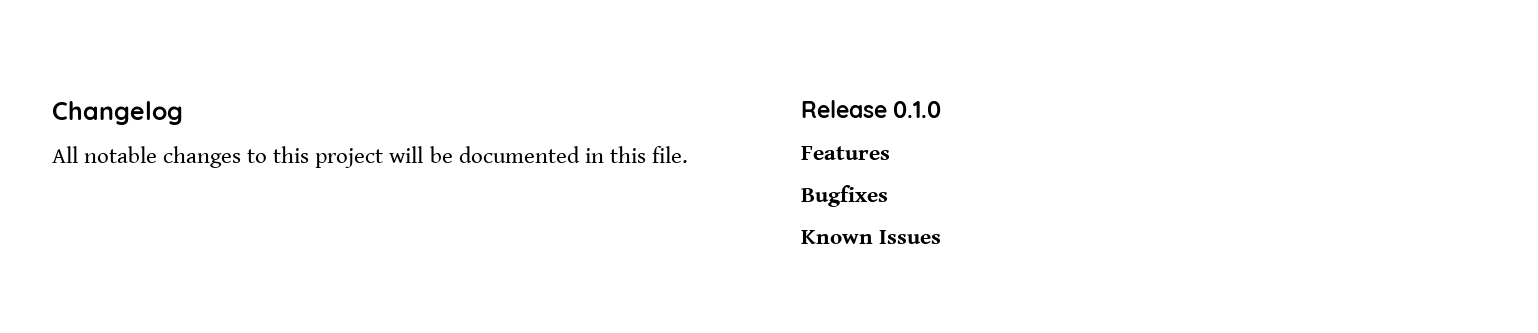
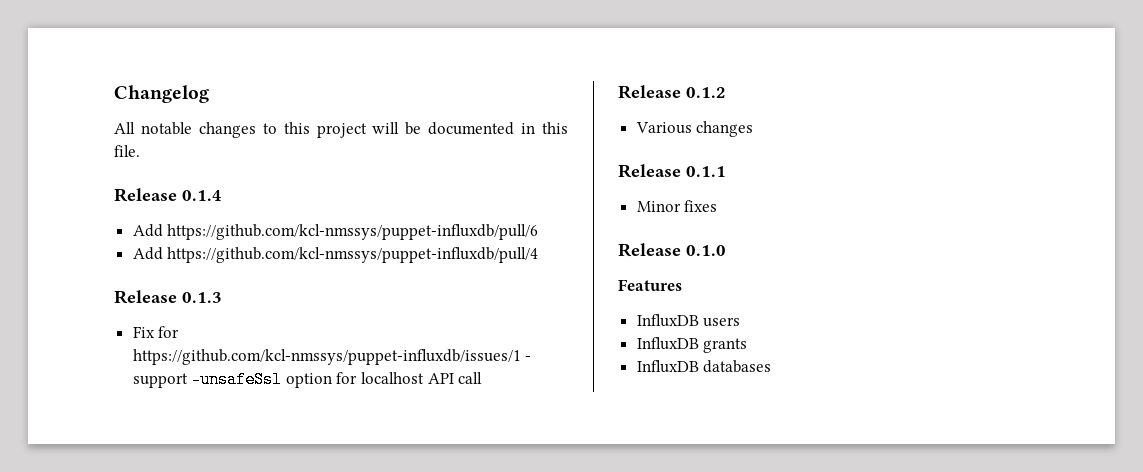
[893,101,942,118] [801,146,890,160] [801,185,888,207] [801,230,942,244] 0.1.0 // Features // Bugfixes // Known Issues -> [182,190,222,201] [132,224,539,240] [132,247,539,263] [114,290,222,304] [132,326,180,338] [132,349,532,365] [132,371,483,388] [618,85,726,99] [635,121,754,137] [618,164,726,178] [636,200,718,212] [618,243,726,257] [618,279,682,291] [636,314,741,327] [636,337,748,353] [636,360,772,373] 0.1.4 // Add https://github.com/kcl-nmssys/puppet-influxdb/pull/6 // Add https://github.com/kcl-nmssys/puppet-influxdb/pull/4 // Release 0.1.3 // Fix for https://github.com/kcl-nmssys/puppet-influxdb/issues/1 - support -unsafeSsl option for localhost API call // Release 0.1.2 // Various changes // Release 0.1.1 // Minor fixes // Release 0.1.0 // Features // InfluxDB users // InfluxDB grants // InfluxDB databases

